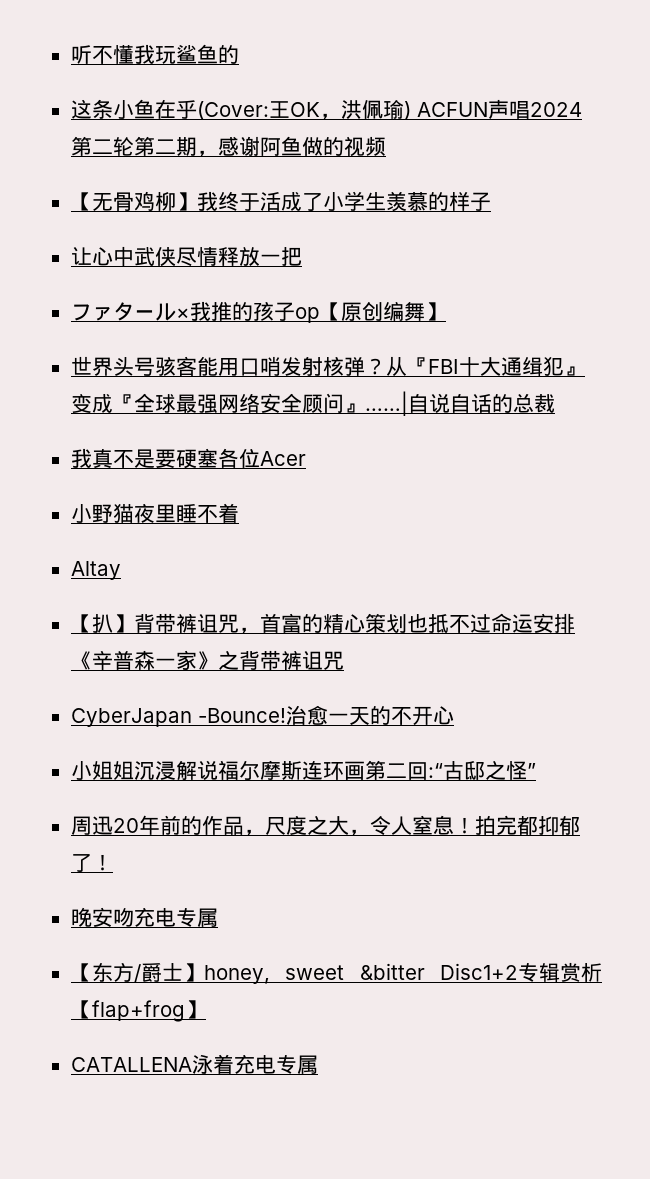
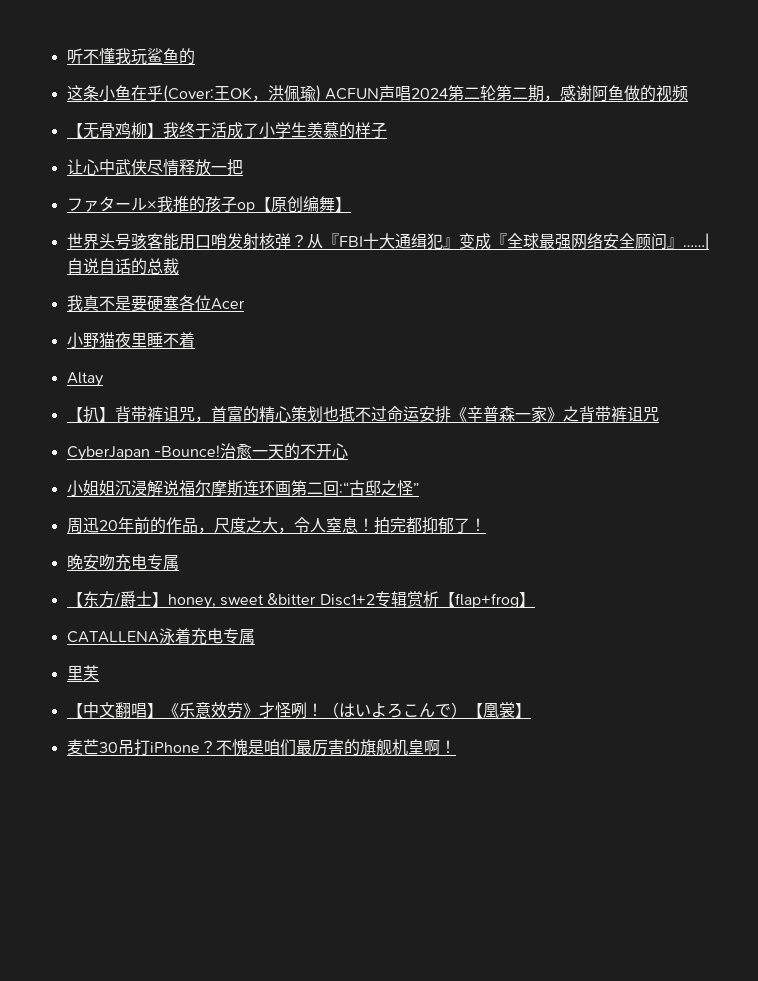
(318, 1064) none -> [66,665,99,681] [66,702,531,719] [66,739,456,756] // 里芙 // 【中文翻唱】《乐意效劳》才怪咧！（はいよろこんで）【凰裳】 // 麦芒30吊打iPhone？不愧是咱们最厉害的旗舰机皇啊！

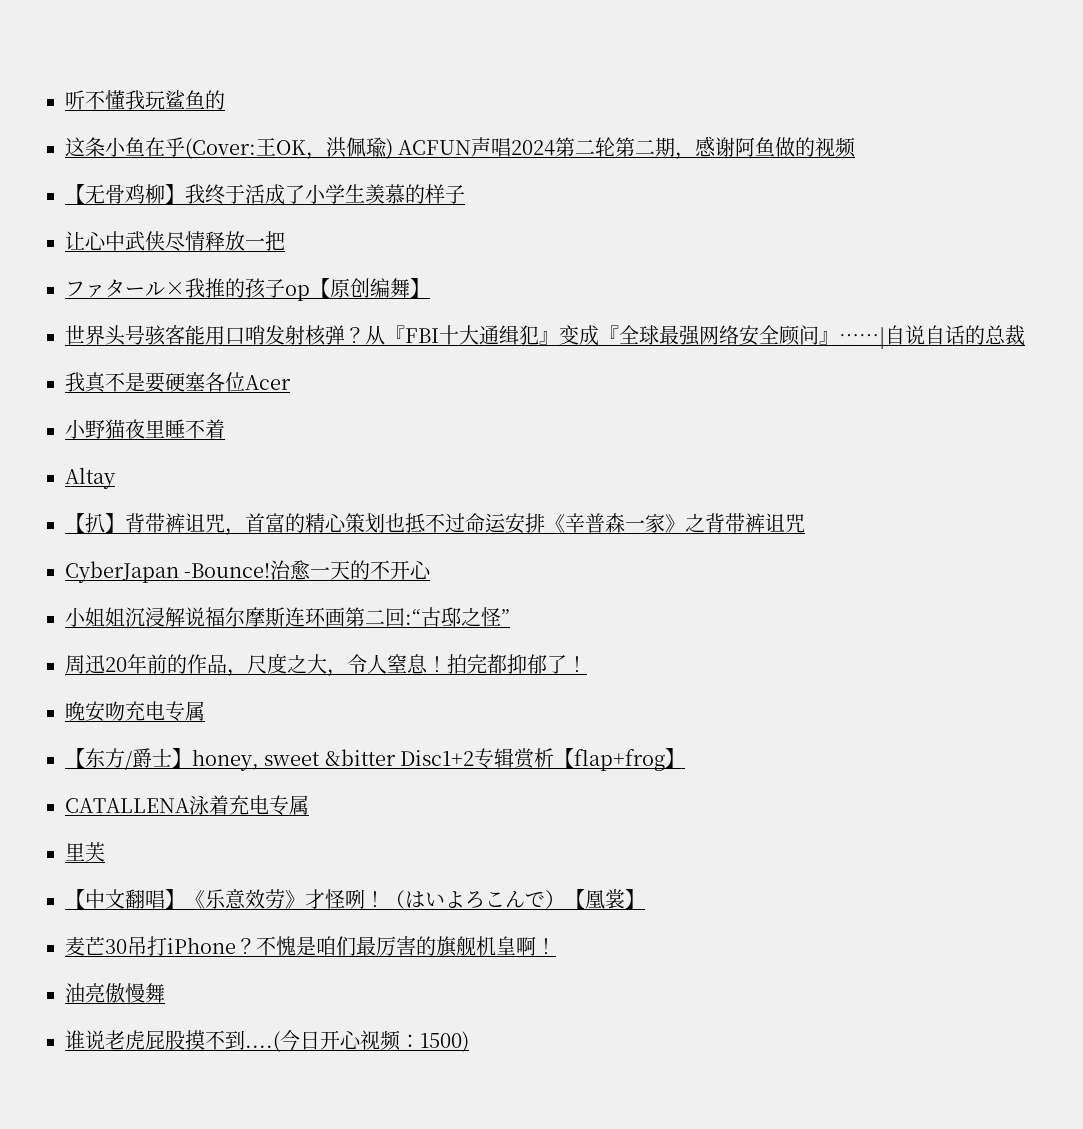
(456, 747) none -> [65,983,165,1003] [65,1030,469,1052] // 油亮傲慢舞 // 谁说老虎屁股摸不到....(今日开心视频：1500)

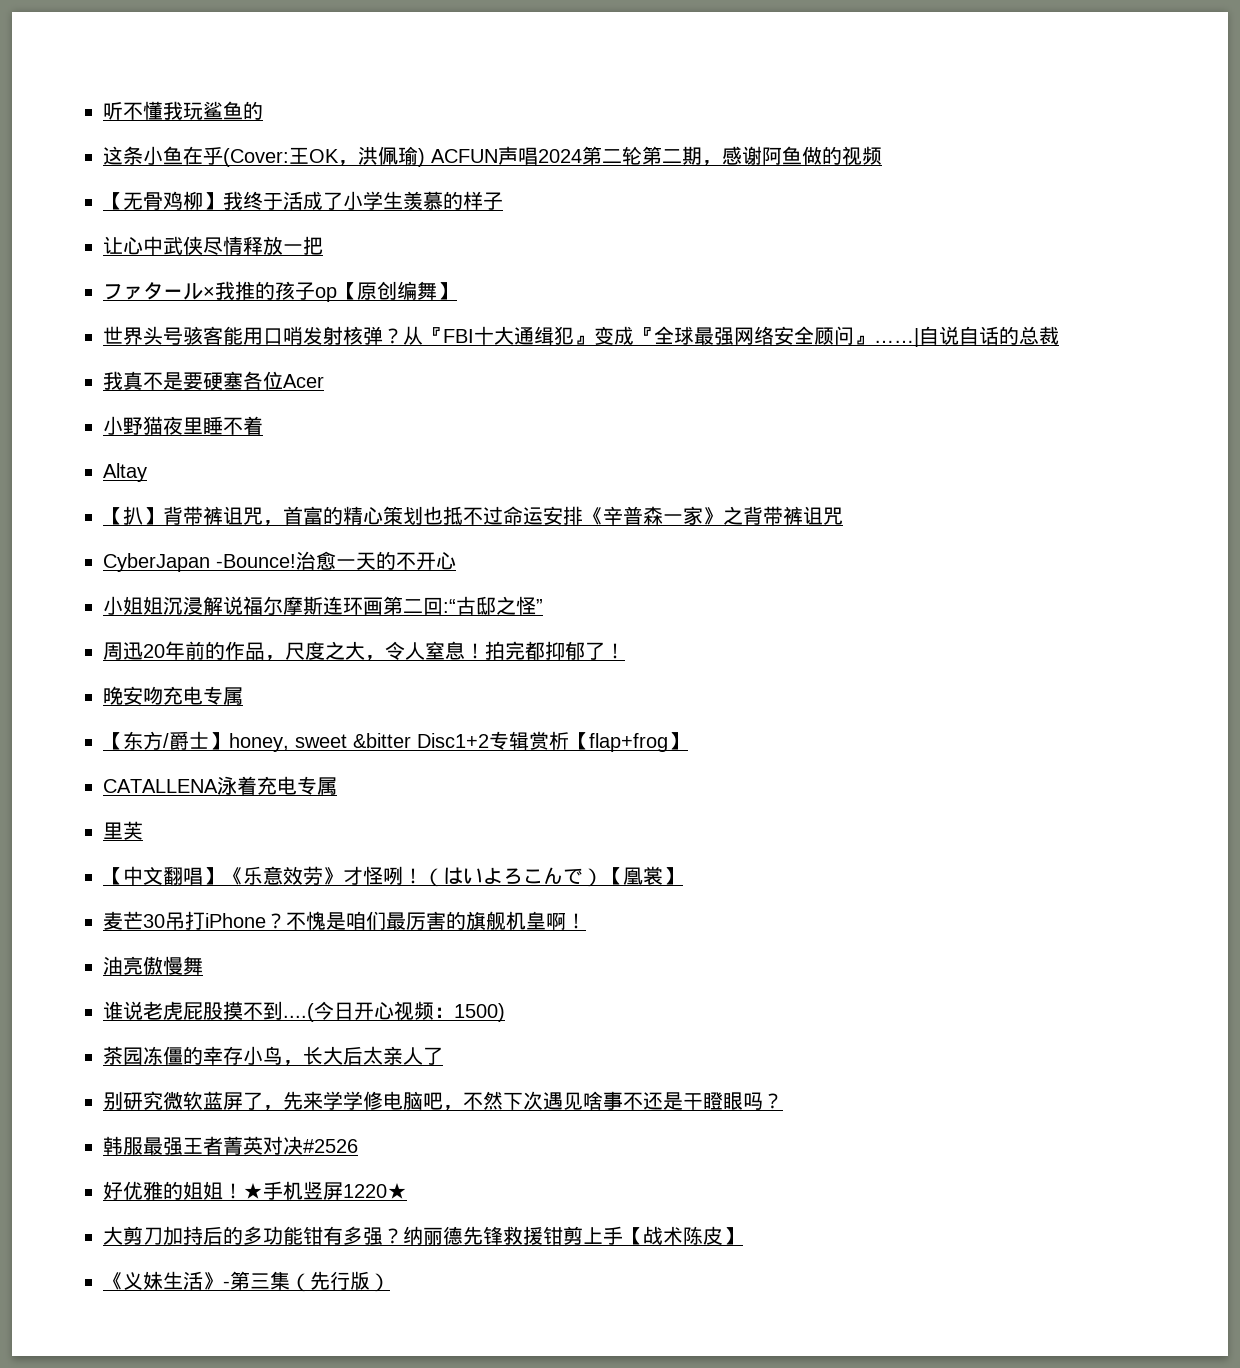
(469, 1041) none -> [103,1046,443,1066] [103,1091,783,1111] [103,1136,358,1155] [103,1181,407,1200] [103,1226,743,1246] [103,1271,390,1292] // 茶园冻僵的幸存小鸟，长大后太亲人了 // 别研究微软蓝屏了，先来学学修电脑吧，不然下次遇见啥事不还是干瞪眼吗？ // 韩服最强王者菁英对决#2526 // 好优雅的姐姐！★手机竖屏1220★ // 大剪刀加持后的多功能钳有多强？纳丽德先锋救援钳剪上手【战术陈皮】 // 《义妹生活》-第三集（先行版）

